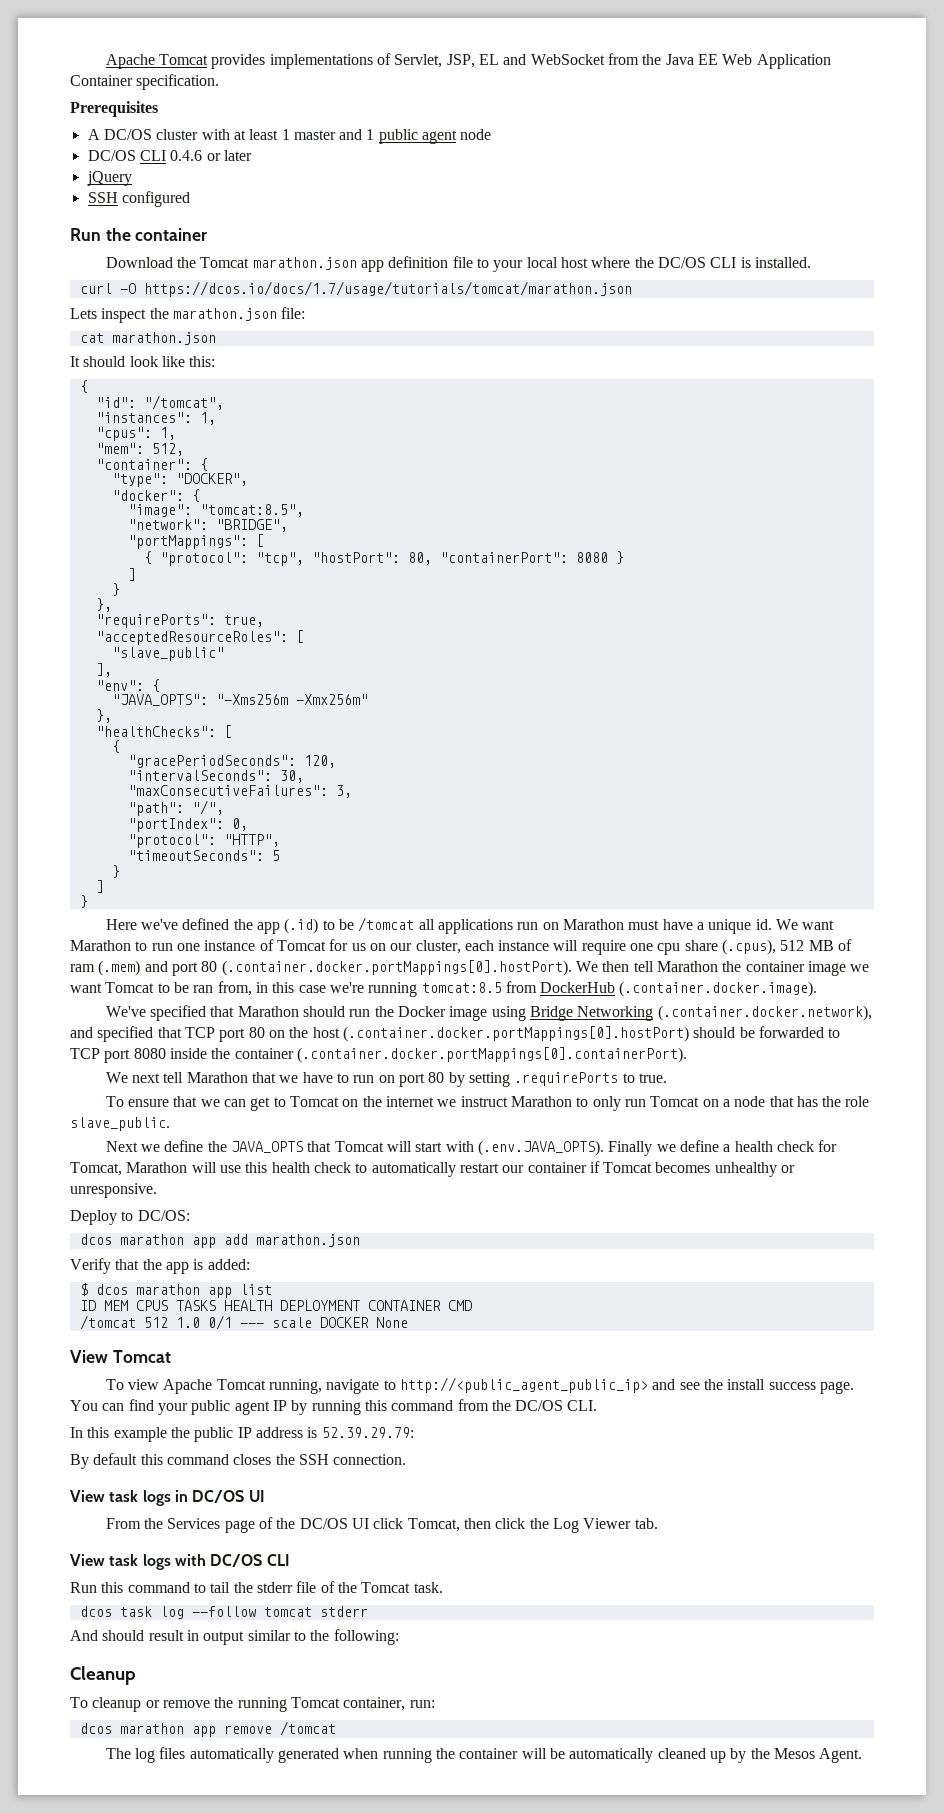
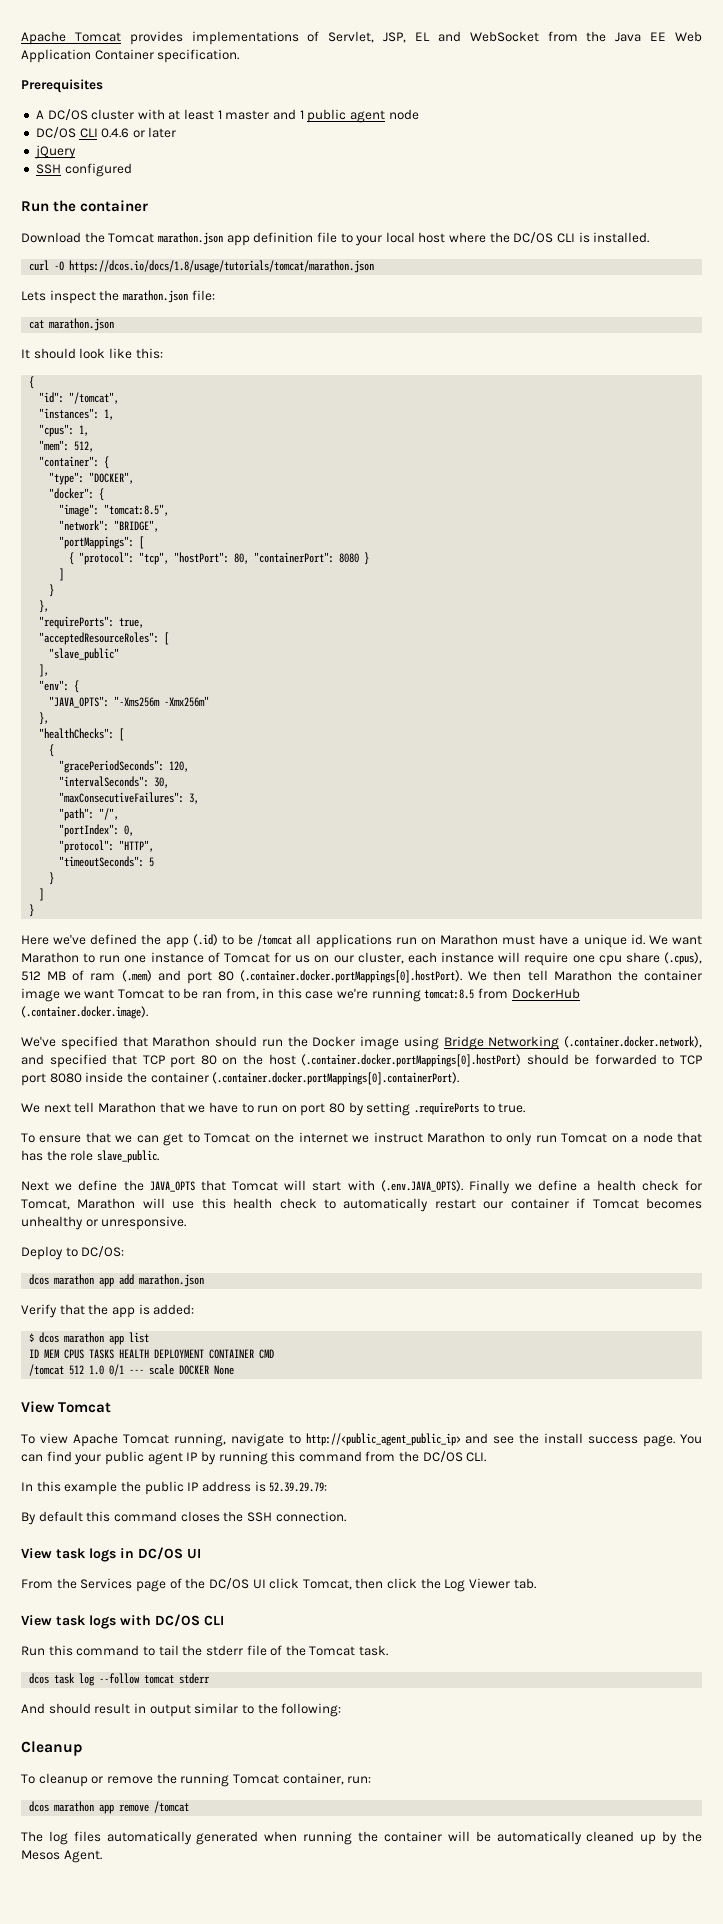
[143,281,632,297] https://dcos.io/docs/1.7/usage/tutorials/tomcat/marathon.json -> [69,260,375,273] https://dcos.io/docs/1.8/usage/tutorials/tomcat/marathon.json

